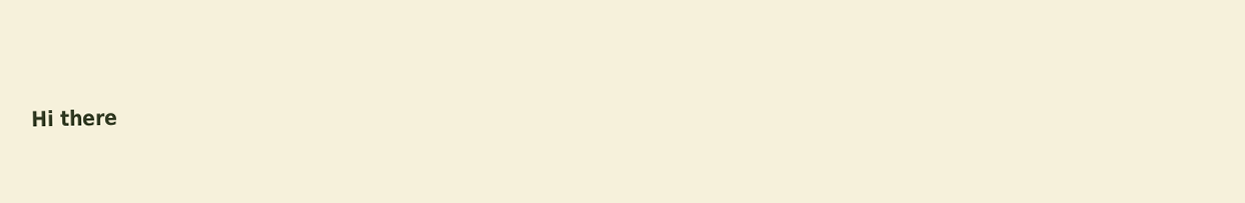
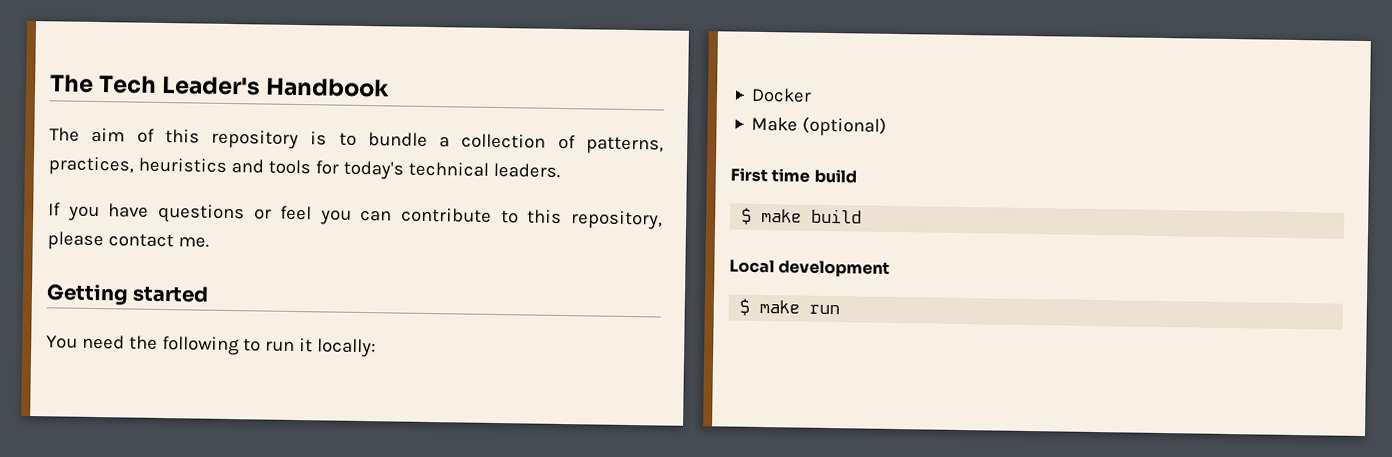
[31,108,118,127] Hi there -> [49,74,391,98] [49,127,664,155] [48,156,560,180] [48,202,663,230] [47,231,209,251] [46,283,210,306] [46,334,376,358] [751,87,813,103] [751,116,888,137] [730,167,857,184] [741,207,863,225] [729,259,891,278] [739,298,841,316] The Tech Leader's Handbook // The aim of this repository is to bundle a collection of patterns, practices, heuristics and tools for today's technical leaders. // If you have questions or feel you can contribute to this repository, please contact me. // Getting started // You need the following to run it locally: // Docker // Make (optional) // First time build // $ make build // Local development // $ make run

